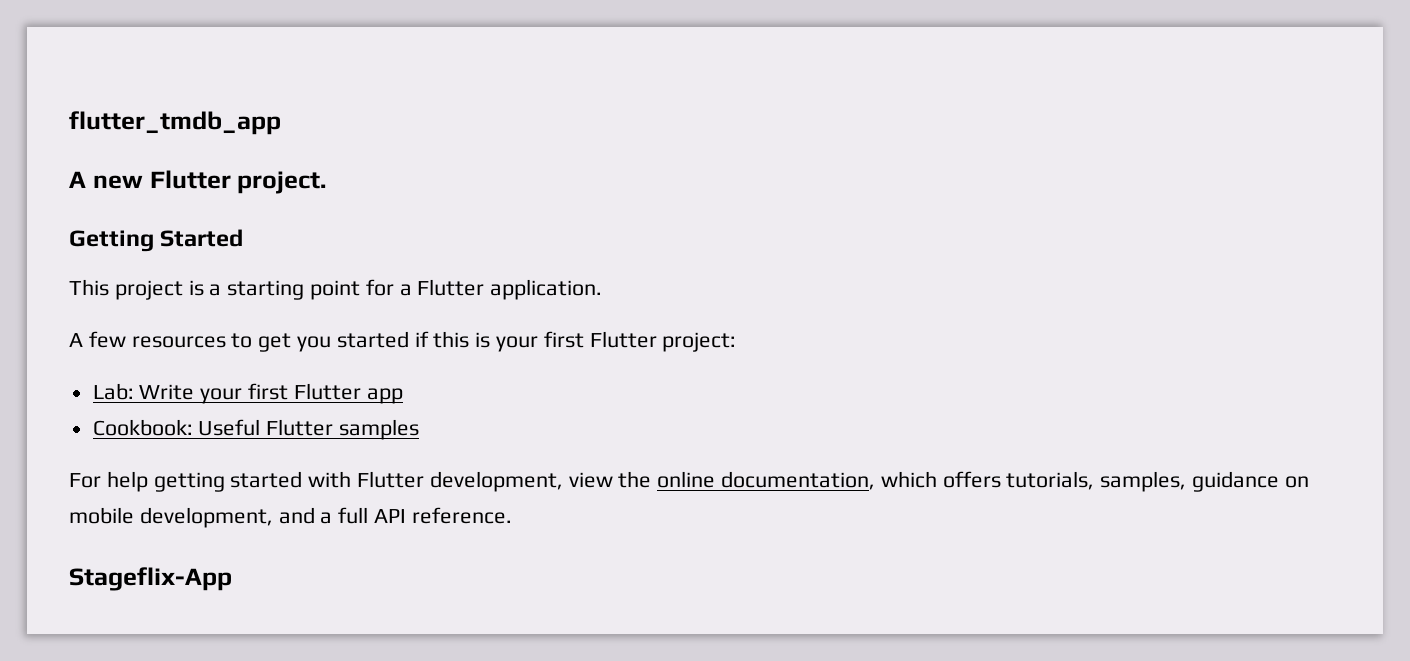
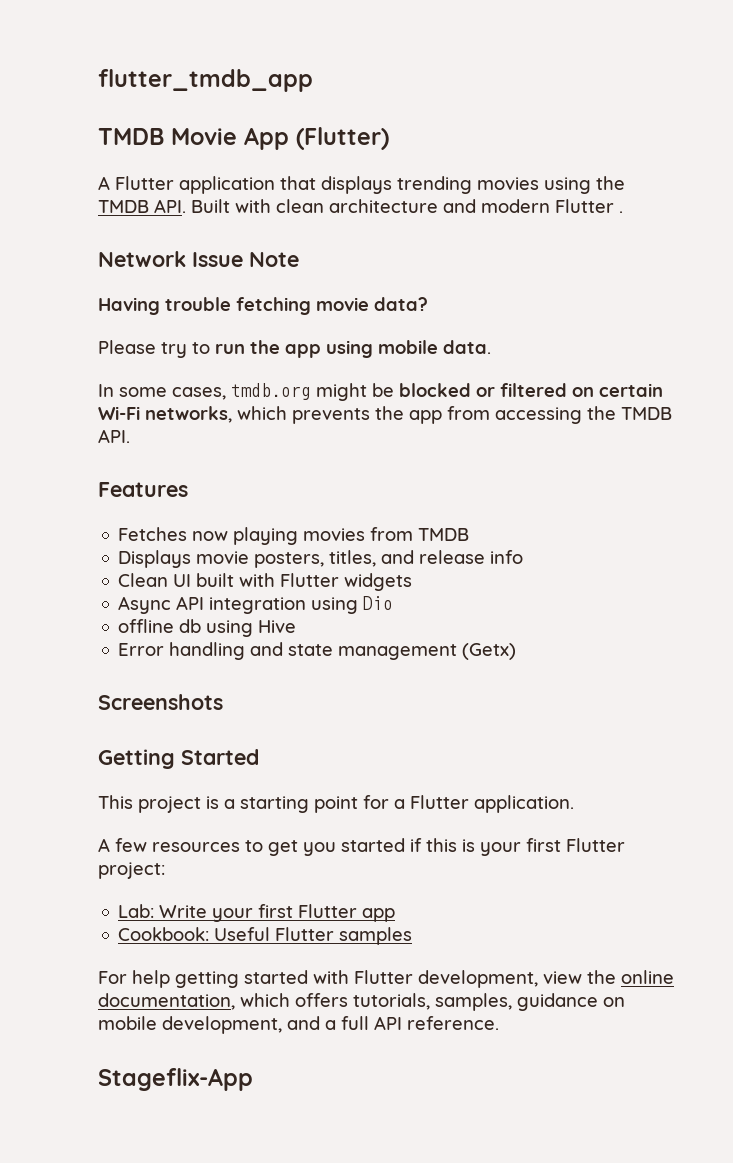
[69,170,327,194] A new Flutter project. -> [98,127,389,150] [98,176,625,194] [98,199,623,213] [98,251,299,267] [98,297,428,315] [98,340,491,358] [98,383,663,401] [98,406,672,424] [98,429,130,443] [98,482,188,497] [118,527,470,545] [118,550,524,568] [118,573,413,591] [118,596,394,614] [118,619,297,637] [118,642,517,660] [98,694,223,710] TMDB Movie App (Flutter) // A Flutter application that displays trending movies using the TMDB API. Built with clean architecture and modern Flutter . // Network Issue Note // Having trouble fetching movie data? // Please try to run the app using mobile data. // In some cases, tmdb.org might be blocked or filtered on certain Wi-Fi networks, which prevents the app from accessing the TMDB API. // Features // Fetches now playing movies from TMDB // Displays movie posters, titles, and release info // Clean UI built with Flutter widgets // Async API integration using Dio // offline db using Hive // Error handling and state management (Getx) // Screenshots

